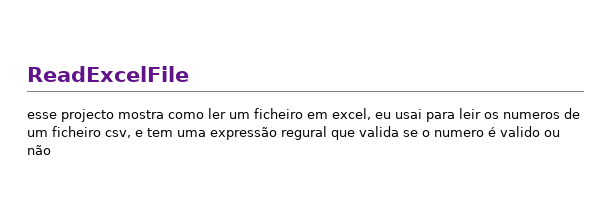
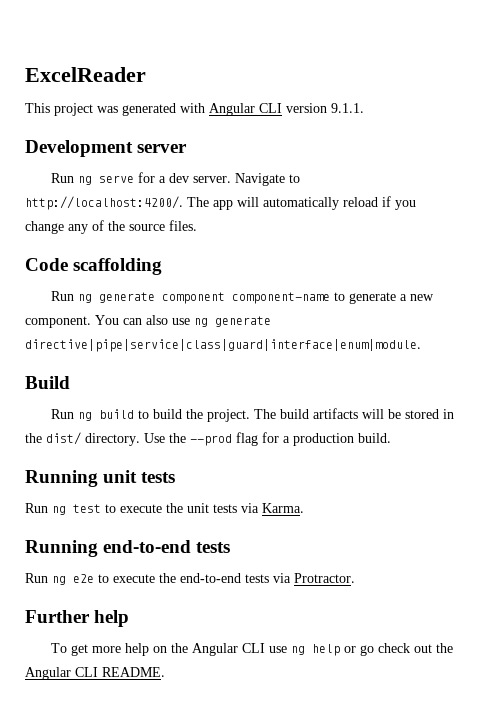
[27,66,189,82] [27,108,580,122] [27,126,560,140] [27,145,51,155] ReadExcelFile // esse projecto mostra como ler um ficheiro em excel, eu usai para leir os numeros de um ficheiro csv, e tem uma expressão regural que valida se o numero é valido ou não -> [25,67,146,82] [25,103,364,116] [25,140,188,157] [51,172,301,186] [25,196,416,210] [25,220,197,234] [25,258,163,275] [51,291,435,304] [25,315,271,328] [25,339,421,352] [25,376,70,389] [51,408,455,422] [25,432,391,446] [25,470,176,487] [25,503,304,515] [25,540,231,557] [25,573,355,585] [25,610,130,627] [51,643,454,656] [25,667,165,680] ExcelReader // This project was generated with Angular CLI version 9.1.1. // Development server // Run ng serve for a dev server. Navigate to http://localhost:4200/. The app will automatically reload if you change any of the source files. // Code scaffolding // Run ng generate component component-name to generate a new component. You can also use ng generate directive|pipe|service|class|guard|interface|enum|module. // Build // Run ng build to build the project. The build artifacts will be stored in the dist/ directory. Use the --prod flag for a production build. // Running unit tests // Run ng test to execute the unit tests via Karma. // Running end-to-end tests // Run ng e2e to execute the end-to-end tests via Protractor. // Further help // To get more help on the Angular CLI use ng help or go check out the Angular CLI README.

